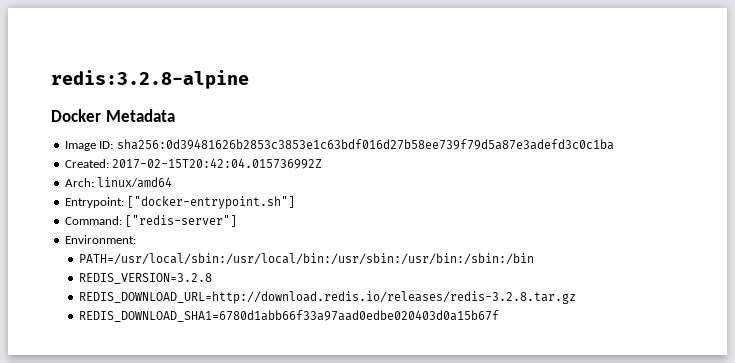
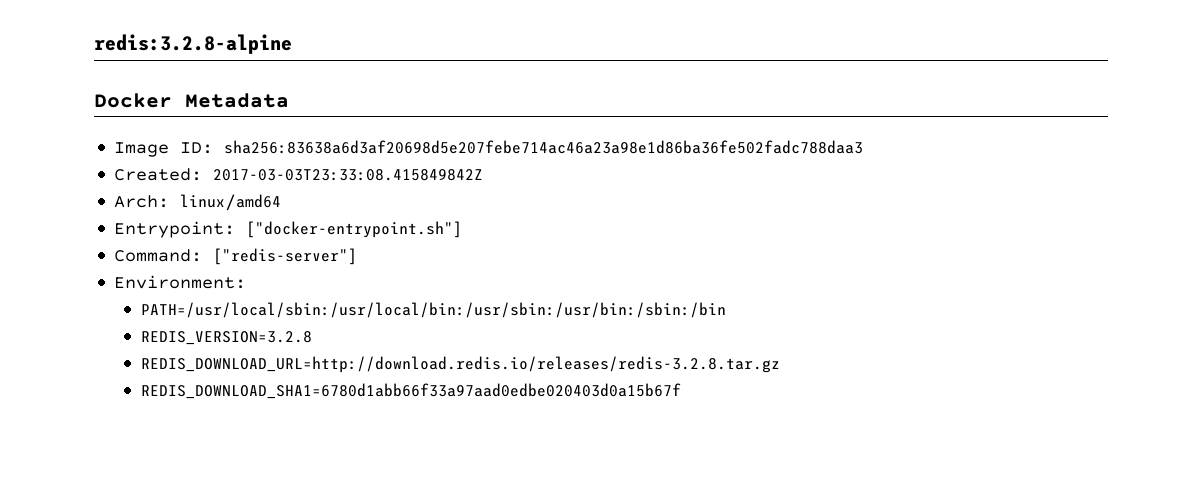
[116,139,614,150] sha256:0d39481626b2853c3853e1c63bdf016d27b58ee739f79d5a87e3adefd3c0c1ba -> [224,140,864,154] sha256:83638a6d3af20698d5e207febe714ac46a23a98e1d86ba36fe502fadc788daa3
[112,158,323,169] 2017-02-15T20:42:04.015736992Z -> [213,169,484,181] 2017-03-03T23:33:08.415849842Z

